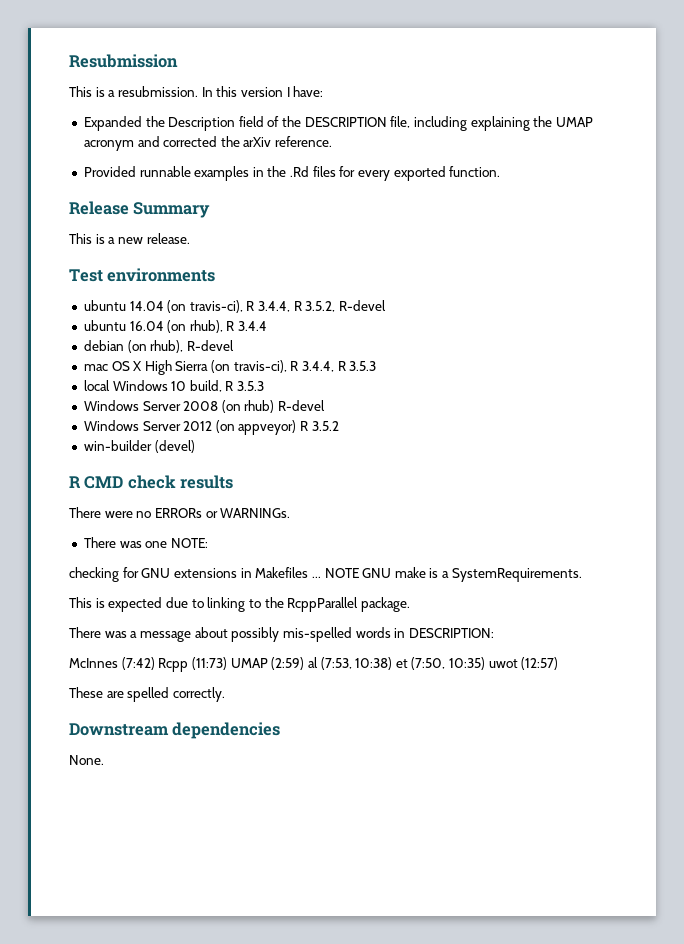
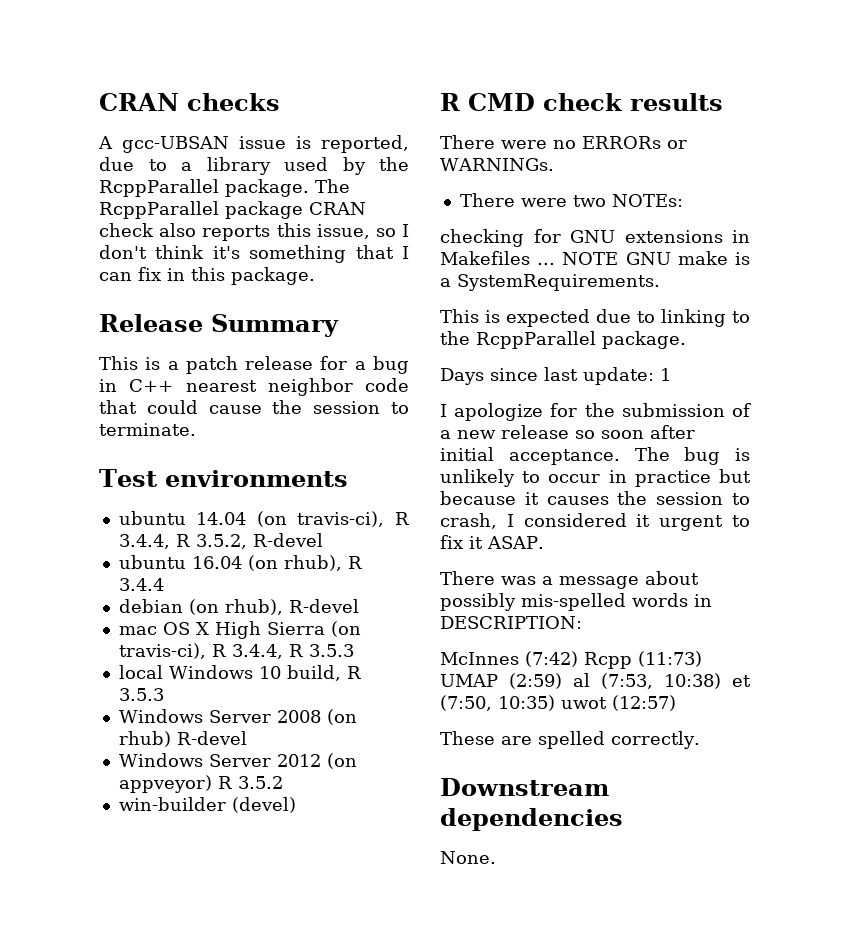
[69,54,178,68] [69,86,324,97] [83,116,593,131] [83,136,333,151] [83,166,501,181] Resubmission // This is a resubmission. In this version I have: // Expanded the Description field of the DESCRIPTION file, including explaining the UMAP acronym and corrected the arXiv reference. // Provided runnable examples in the .Rd files for every exported function. -> [99,93,280,111] [98,135,409,153] [99,157,409,175] [99,179,350,197] [99,201,366,219] [99,223,409,241] [99,245,409,263] [99,267,315,285] CRAN checks // A gcc-UBSAN issue is reported, due to a library used by the RcppParallel package. The RcppParallel package CRAN check also reports this issue, so I don't think it's something that I can fix in this package.
[117,233,190,244] new release. -> [185,356,409,374] [99,378,409,396] [99,400,410,414] [99,423,196,436] patch release for a bug in C++ nearest neighbor code that could cause the session to terminate.
[119,538,208,548] was one NOTE: -> [520,194,683,207] were two NOTEs:
(410, 604) none -> [440,367,671,385] [440,403,751,421] [440,425,695,439] [440,447,750,465] [440,469,751,487] [440,491,750,505] [440,513,750,531] [440,535,544,549] // Days since last update: 1 // I apologize for the submission of a new release so soon after initial acceptance. The bug is unlikely to occur in practice but because it causes the session to crash, I considered it urgent to fix it ASAP.

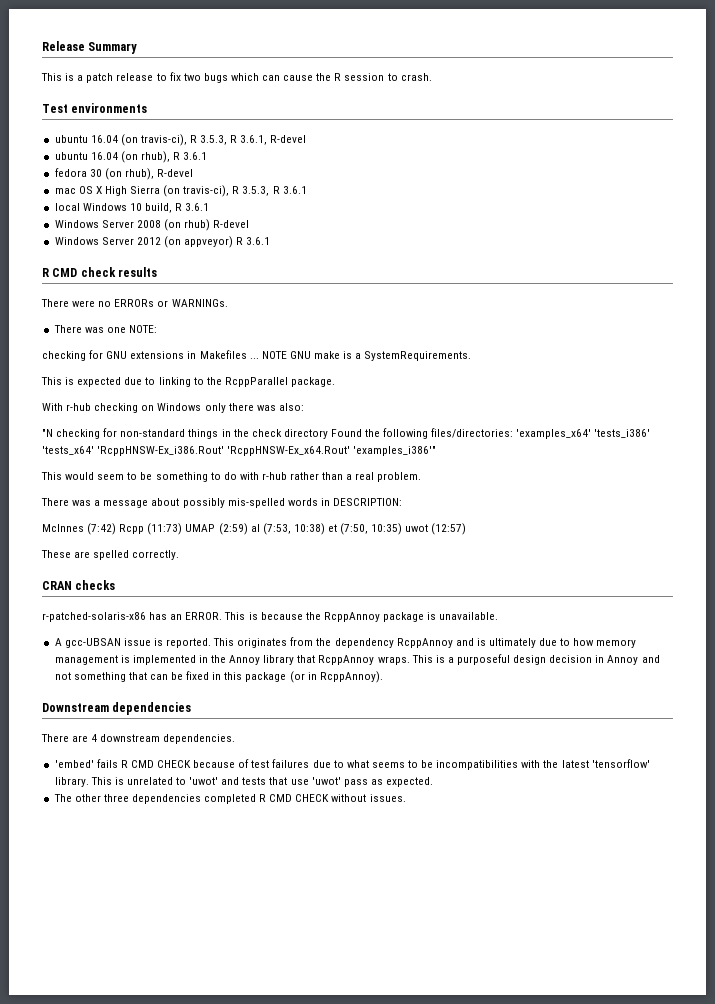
[99,93,280,111] [98,135,409,153] [99,157,409,175] [99,179,350,197] [99,201,366,219] [99,223,409,241] [99,245,409,263] [99,267,315,285] CRAN checks // A gcc-UBSAN issue is reported, due to a library used by the RcppParallel package. The RcppParallel package CRAN check also reports this issue, so I don't think it's something that I can fix in this package. // -> (42, 46) none
[320,356,409,374] [99,378,409,396] [99,400,198,414] for a bug in C++ nearest neighbor code that could -> [156,72,281,83] to fix two bugs which can
[313,401,410,414] [99,423,196,436] session to terminate. -> [334,73,432,81] R session to crash.
[196,511,409,527] [118,534,247,549] 14.04 (on travis-ci), R 3.4.4, R 3.5.2, -> [90,134,268,146] 16.04 (on travis-ci), R 3.5.3, R 3.6.1,
[118,578,164,591] [118,599,183,613] 3.4.4 // debian -> [183,152,208,160] [54,168,102,177] 3.6.1 // fedora 30
[231,644,354,659] 3.4.4, R 3.5.3 -> [242,186,307,196] 3.5.3, R 3.6.1
[118,688,164,701] 3.5.3 -> [185,203,210,211] 3.6.1
[237,776,283,789] [118,797,296,813] 3.5.2 // win-builder (devel) -> [246,237,271,245] 3.6.1
[520,194,683,207] were two NOTEs: -> [84,325,157,333] was one NOTE:
[440,367,671,385] [440,403,751,421] [440,425,695,439] [440,447,750,465] [440,469,751,487] [440,491,750,505] [440,513,750,531] [440,535,544,549] Days since last update: 1 // I apologize for the submission of a new release so soon after initial acceptance. The bug is unlikely to occur in practice but because it causes the session to crash, I considered it urgent to fix it ASAP. -> [42,403,304,413] [42,428,651,439] [42,446,437,456] [41,472,422,482] With r-hub checking on Windows only there was also: // "N checking for non-standard things in the check directory Found the following files/directories: 'examples_x64' 'tests_i386' 'tests_x64' 'RcppHNSW-Ex_i386.Rout' 'RcppHNSW-Ex_x64.Rout' 'examples_i386'" // This would seem to be something to do with r-hub rather than a real problem.
[440,778,609,796] [440,808,623,831] [440,851,496,864] Downstream dependencies // None. -> [42,580,116,590] [42,612,499,622] [54,637,637,648] [54,654,660,665] [54,671,383,683] [42,702,192,715] [41,734,236,744] [54,759,650,770] [54,777,434,787] [53,794,406,804] CRAN checks // r-patched-solaris-x86 has an ERROR. This is because the RcppAnnoy package is unavailable. // A gcc-UBSAN issue is reported. This originates from the dependency RcppAnnoy and is ultimately due to how memory management is implemented in the Annoy library that RcppAnnoy wraps. This is a purposeful design decision in Annoy and not something that can be fixed in this package (or in RcppAnnoy). // Downstream dependencies // There are 4 downstream dependencies. // 'embed' fails R CMD CHECK because of test failures due to what seems to be incompatibilities with the latest 'tensorflow' library. This is unrelated to 'uwot' and tests that use 'uwot' pass as expected. // The other three dependencies completed R CMD CHECK without issues.

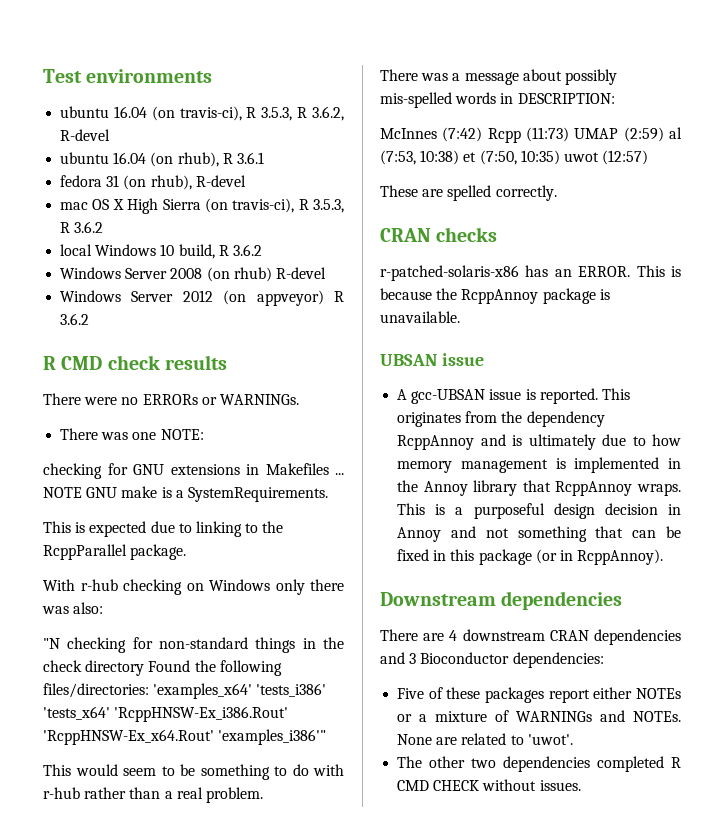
[42,41,138,54] [41,72,432,83] Release Summary // This is a patch release to fix two bugs which can cause the R session to crash. // -> (43, 76) none
[240,135,268,145] 3.6.1, -> [312,106,344,121] 3.6.2,
[89,169,102,177] 30 -> [106,175,120,187] 31
[282,186,307,194] 3.6.1 -> [74,221,104,233] 3.6.2
[185,203,210,211] 3.6.1 -> [232,244,262,256] 3.6.2
[246,237,271,245] 3.6.1 -> [60,313,90,325] 3.6.2
(499, 616) none -> [380,353,484,366] // UBSAN issue
[163,734,236,744] [54,759,650,770] [54,777,434,787] dependencies. // 'embed' fails R CMD CHECK because of test failures due to what seems to be incompatibilities with the latest 'tensorflow' library. This is unrelated to 'uwot' and tests that use 'uwot' pass as expected. -> [549,629,681,645] [380,652,604,668] [397,687,681,703] [397,710,681,722] [397,733,573,745] CRAN dependencies and 3 Bioconductor dependencies: // Five of these packages report either NOTEs or a mixture of WARNINGs and NOTEs. None are related to 'uwot'.
[103,794,129,802] three -> [471,758,497,768] two

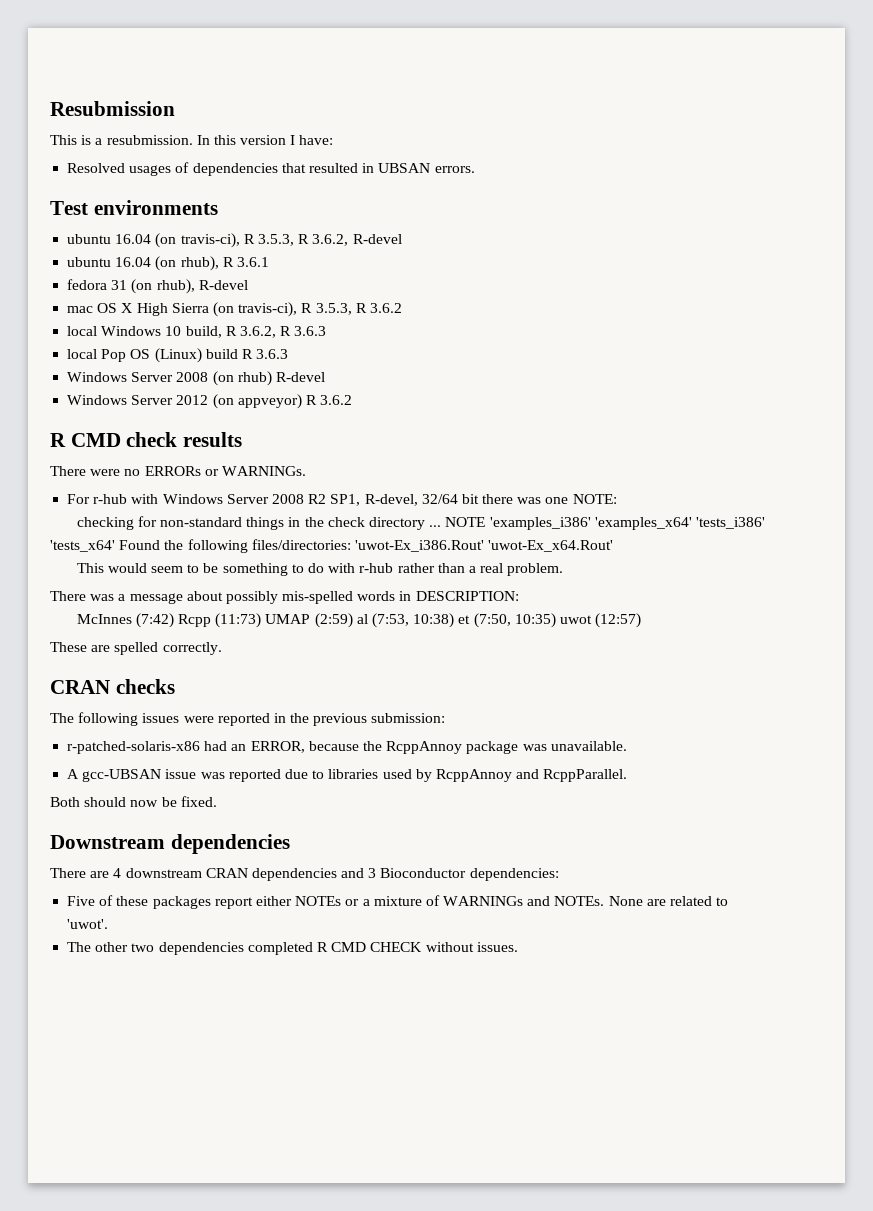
(43, 76) none -> [50,101,175,116] [50,135,334,145] [67,162,475,176] Resubmission // This is a resubmission. In this version I have: // Resolved usages of dependencies that resulted in UBSAN errors. //
[232,244,262,256] 3.6.2 -> [239,326,327,338] [67,348,289,363] 3.6.2, R 3.6.3 // local Pop OS (Linux) build R 3.6.3
[60,428,99,440] There -> [67,494,514,506] For r-hub with Windows Server 2008 R2 SP1, R-devel, 32/64 bit there
[133,463,344,475] [43,486,328,502] [43,521,284,537] [43,544,187,560] [43,579,344,595] [42,602,104,614] [43,637,153,653] GNU extensions in Makefiles ... NOTE GNU make is a SystemRequirements. // This is expected due to linking to the RcppParallel package. // With r-hub checking on Windows only there was also: // "N checking for -> (157, 521) none
[148,660,282,676] [43,683,327,699] [43,706,289,722] [43,729,327,745] Found the following files/directories: 'examples_x64' 'tests_i386' 'tests_x64' 'RcppHNSW-Ex_i386.Rout' 'RcppHNSW-Ex_x64.Rout' 'examples_i386'" -> [429,517,765,530] [50,539,614,553] ... NOTE 'examples_i386' 'examples_x64' 'tests_i386' 'tests_x64' Found the following files/directories: 'uwot-Ex_i386.Rout' 'uwot-Ex_x64.Rout'
[380,265,681,281] r-patched-solaris-x86 has an ERROR. This is -> [50,712,446,726] [67,741,305,754] The following issues were reported in the previous submission: // r-patched-solaris-x86 had an ERROR,
[599,289,610,300] is -> [522,744,547,751] was
[380,353,484,366] // UBSAN issue -> (627, 746) none
[525,388,630,404] [397,411,605,427] [397,434,681,450] [397,457,681,473] [397,480,681,496] [397,503,681,519] [397,526,681,542] [397,549,664,565] is reported. This originates from the dependency RcppAnnoy and is ultimately due to how memory management is implemented in the Annoy library that RcppAnnoy wraps. This is a purposeful design decision in Annoy and not something that can be fixed in this package (or in RcppAnnoy). -> [200,769,628,782] [50,796,217,807] was reported due to libraries used by RcppAnnoy and RcppParallel. // Both should now be fixed.

